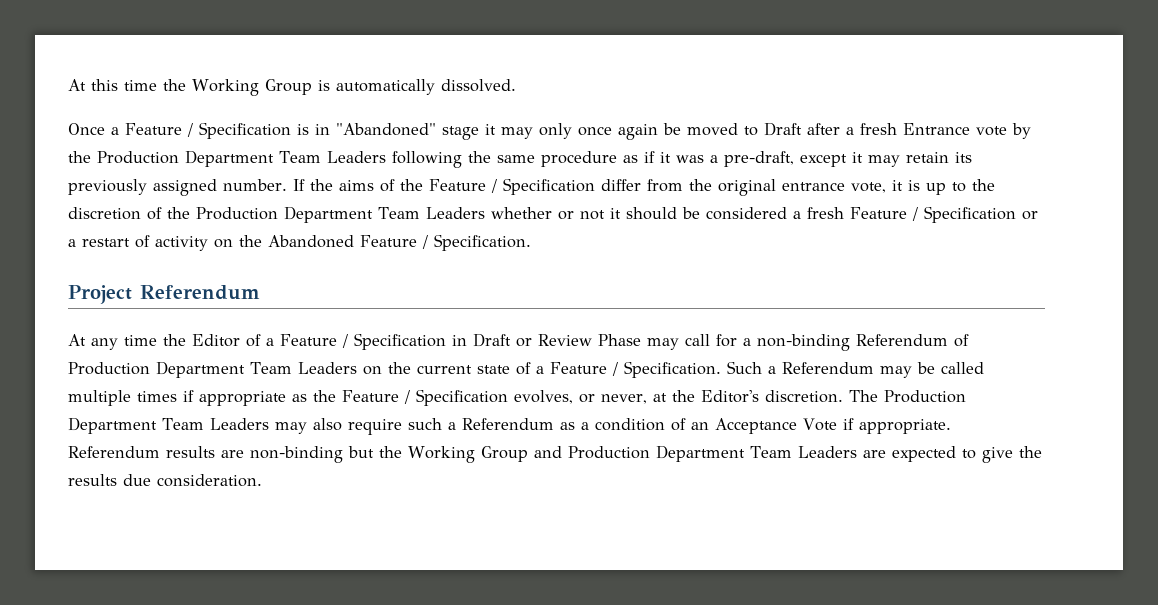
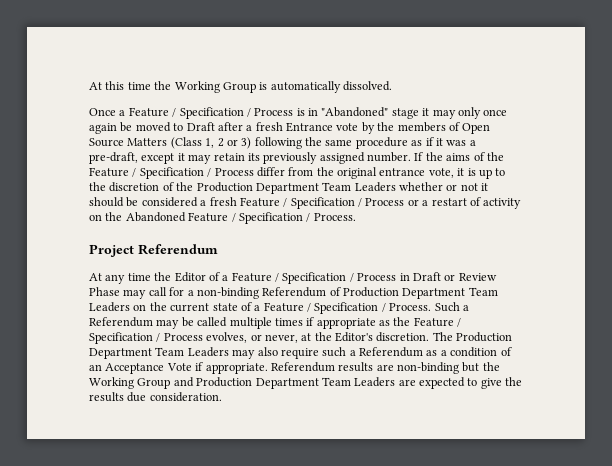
(291, 130) none -> [246,108,294,117] / Process
[97,150,386,167] Production Department Team Leaders -> [397,122,491,134] [89,137,252,149] members of Open Source Matters (Class 1, 2 or 3)
(595, 186) none -> [207,168,254,177] / Process
(1016, 214) none -> [358,198,405,207] / Process
[434,234,531,251] Specification. -> [238,212,356,224] Specification / Process.
(446, 341) none -> [349,273,397,282] / Process
[623,361,721,378] Specification. -> [314,302,432,314] Specification / Process.
(508, 397) none -> [156,333,203,342] / Process

